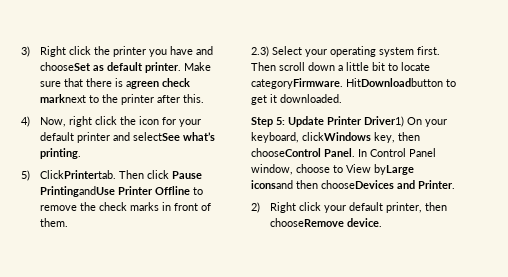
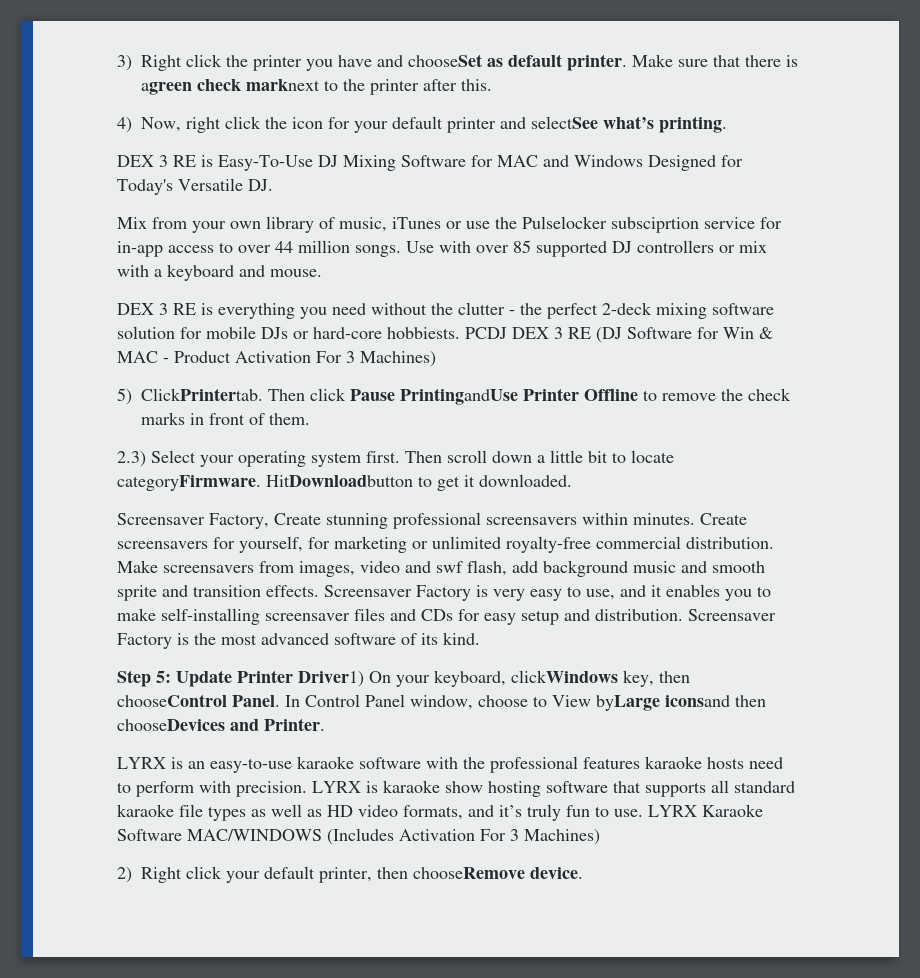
(82, 153) none -> [117,155,743,171] [117,178,273,195] [117,216,782,233] [117,240,767,257] [117,264,322,281] [117,302,774,319] [117,326,773,343] [117,351,436,367] // DEX 3 RE is Easy-To-Use DJ Mixing Software for MAC and Windows Designed for Today's Versatile DJ. // Mix from your own library of music, iTunes or use the Pulselocker subsciprtion service for in-app access to over 44 million songs. Use with over 85 supported DJ controllers or mix with a keyboard and mouse. // DEX 3 RE is everything you need without the clutter - the perfect 2-deck mixing software solution for mobile DJs or hard-core hobbiests. PCDJ DEX 3 RE (DJ Software for Win & MAC - Product Activation For 3 Machines)
(342, 98) none -> [117,512,747,529] [117,536,774,553] [117,560,765,577] [117,584,771,601] [117,608,776,625] [117,632,480,649] // Screensaver Factory, Create stunning professional screensavers within minutes. Create screensavers for yourself, for marketing or unlimited royalty-free commercial distribution. Make screensavers from images, video and swf flash, add background music and smooth sprite and transition effects. Screensaver Factory is very easy to use, and it enables you to make self-installing screensaver files and CDs for easy setup and distribution. Screensaver Factory is the most advanced software of its kind.
(455, 184) none -> [117,756,783,773] [117,780,795,797] [117,804,763,821] [117,828,600,845] // LYRX is an easy-to-use karaoke software with the professional features karaoke hosts need to perform with precision. LYRX is karaoke show hosting software that supports all standard karaoke file types as well as HD video formats, and it’s truly fun to use. LYRX Karaoke Software MAC/WINDOWS (Includes Activation For 3 Machines)

